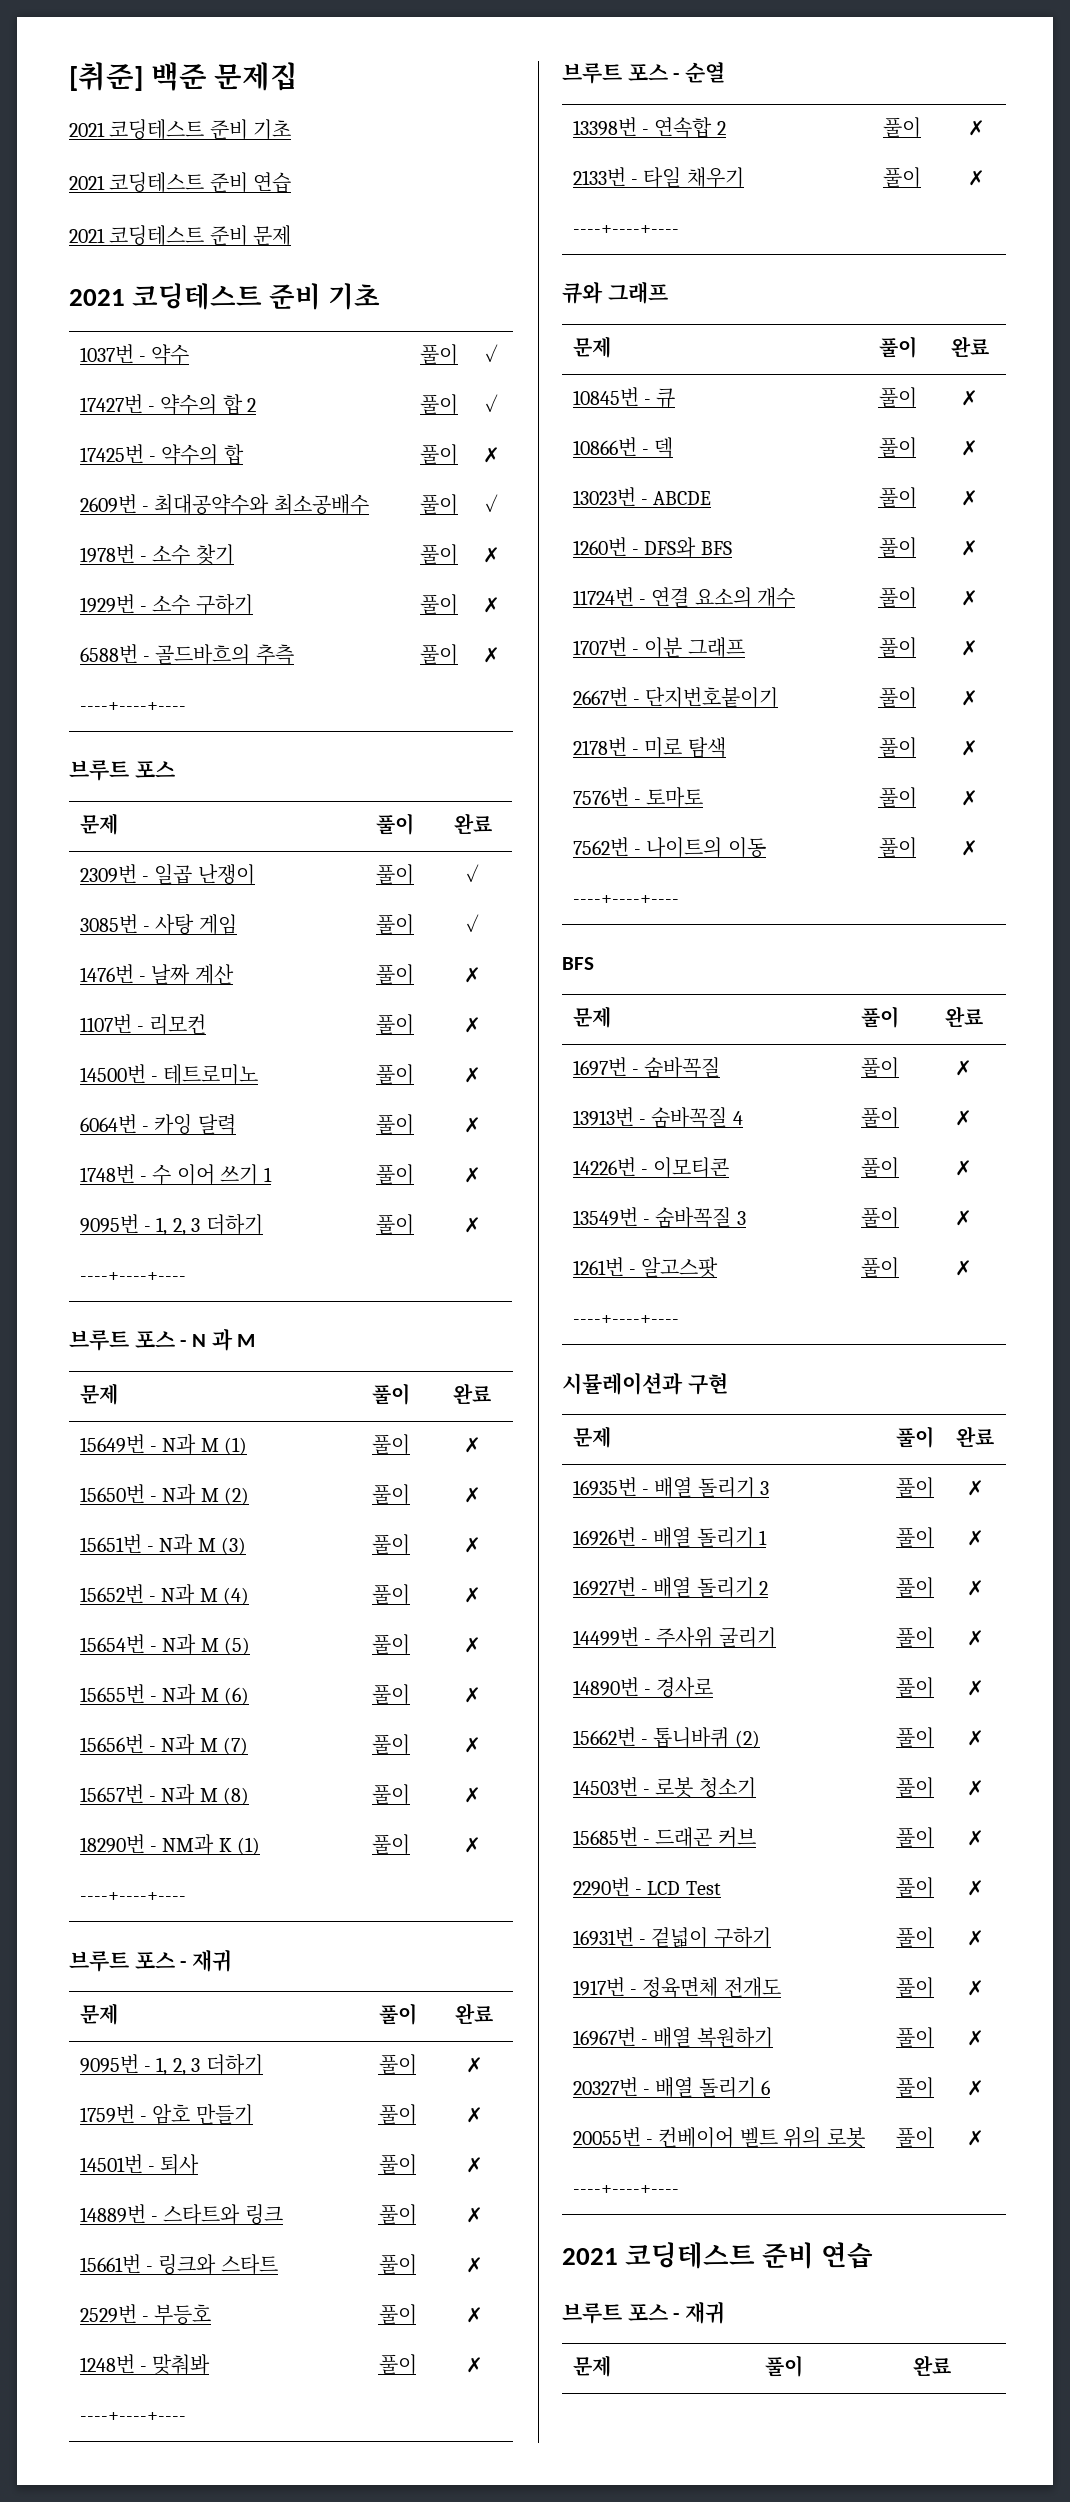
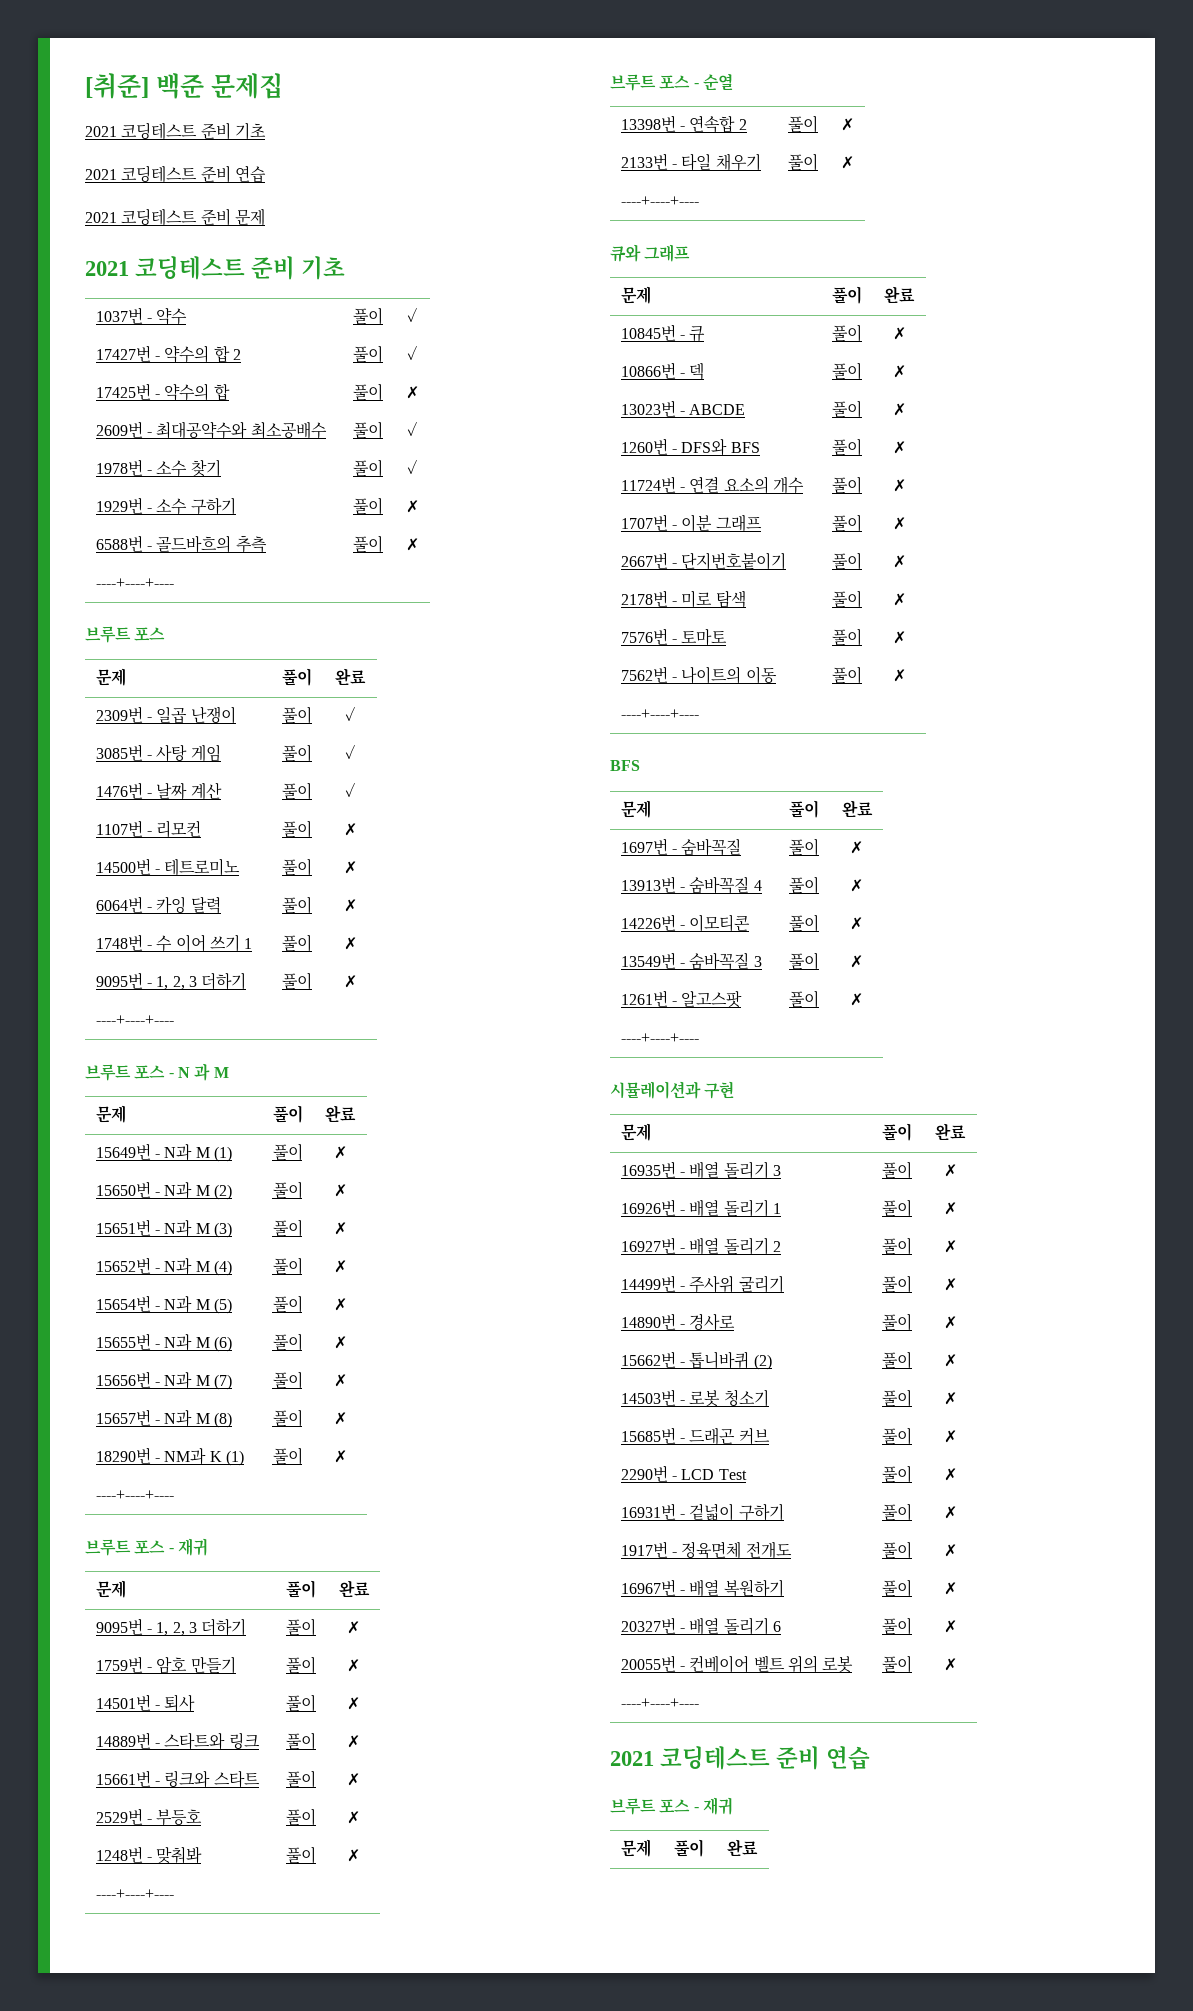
[483,547,500,563] ✗ -> [407,459,417,474] ✓
[464,967,481,983] ✗ -> [345,782,355,797] ✓

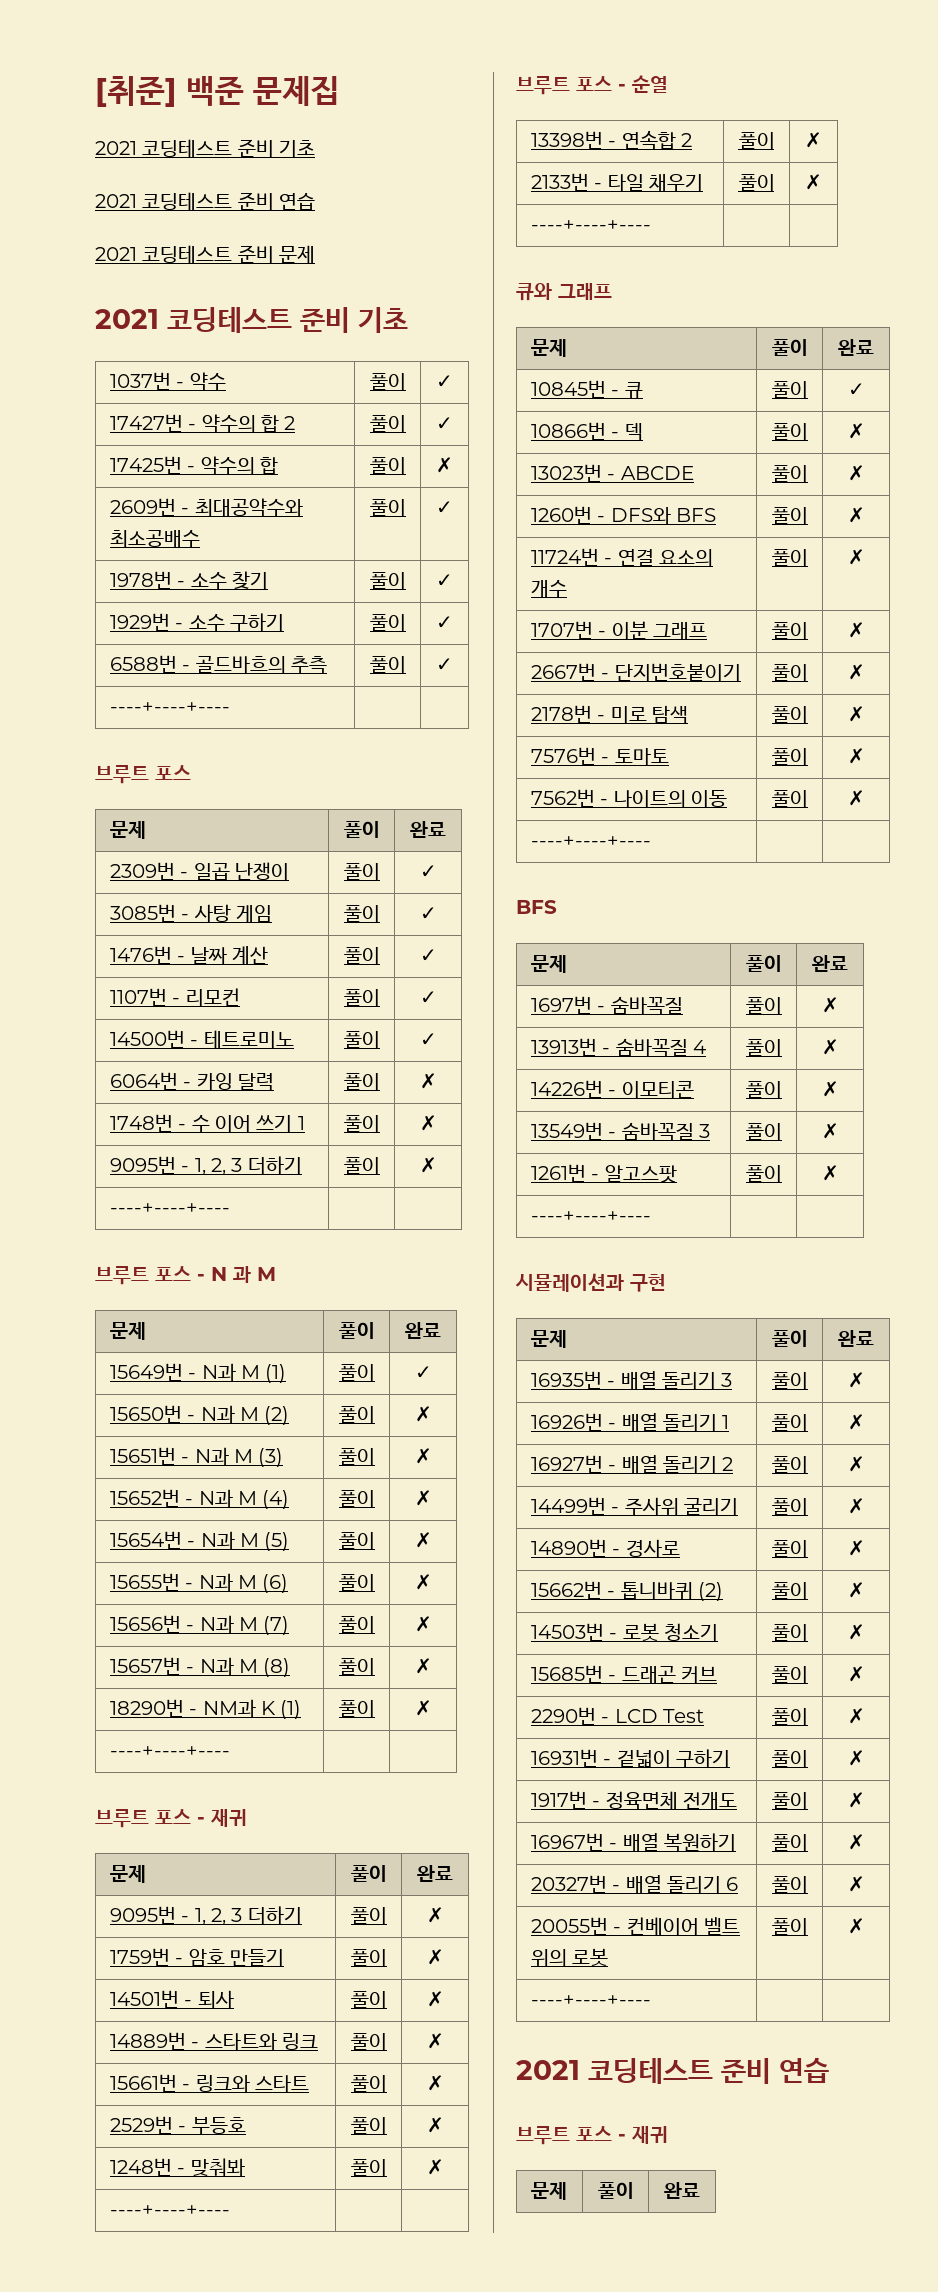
[405,500,419,513] ✗ -> [436,616,453,629] ✓
[405,538,419,551] ✗ -> [436,658,453,671] ✓
[343,823,357,836] ✗ -> [419,991,437,1004] ✓
[343,861,357,874] ✗ -> [419,1033,437,1046] ✓
[333,1146,347,1159] ✗ -> [414,1366,432,1379] ✓
[892,327,906,340] ✗ -> [847,383,865,396] ✓

